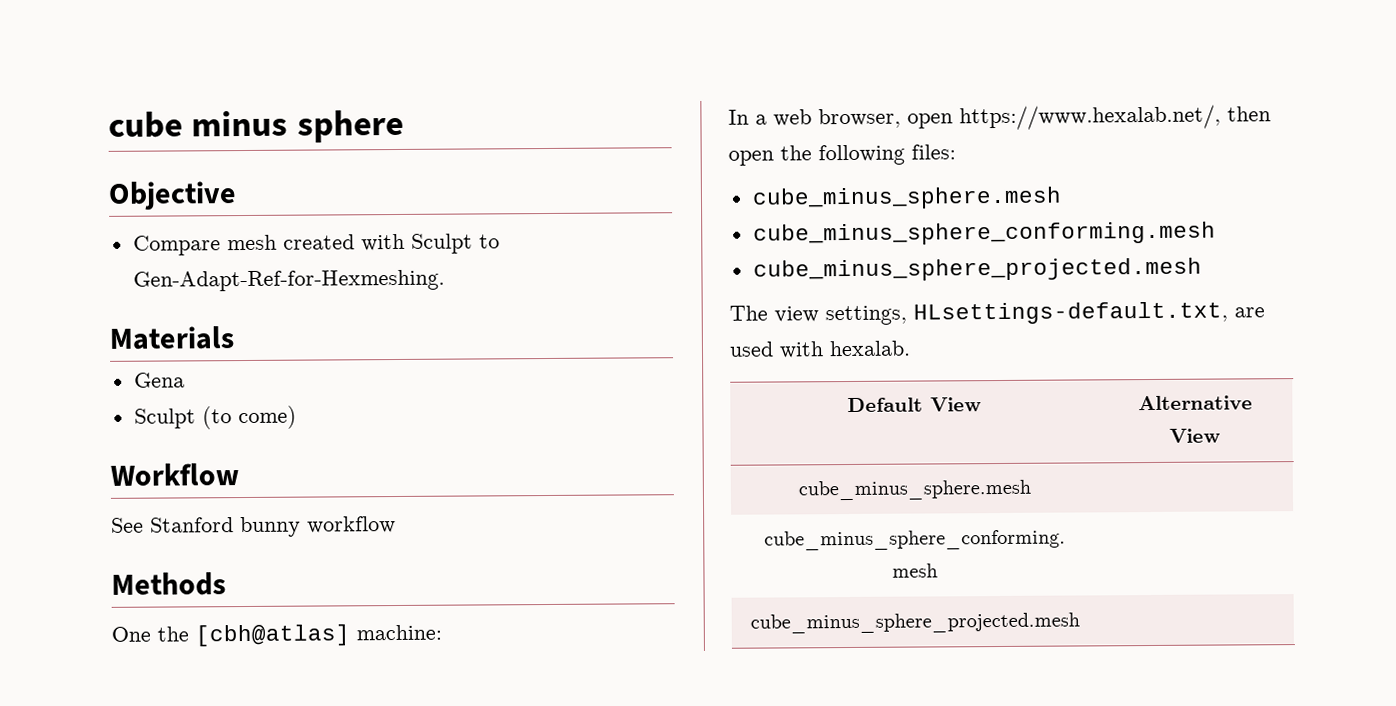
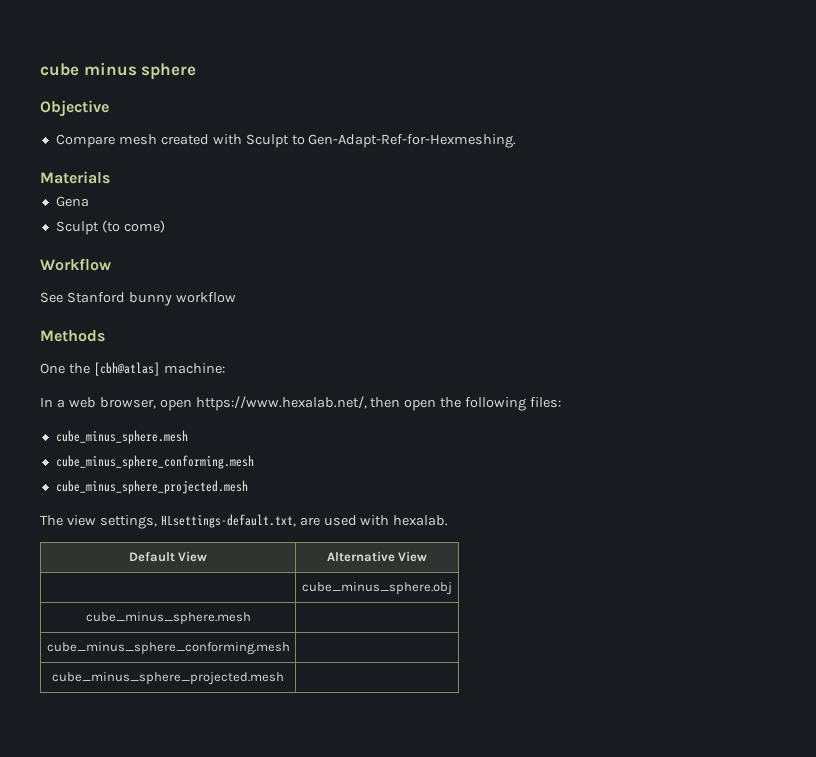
(1221, 435) none -> [302,582,452,595] // | cube_minus_sphere.obj

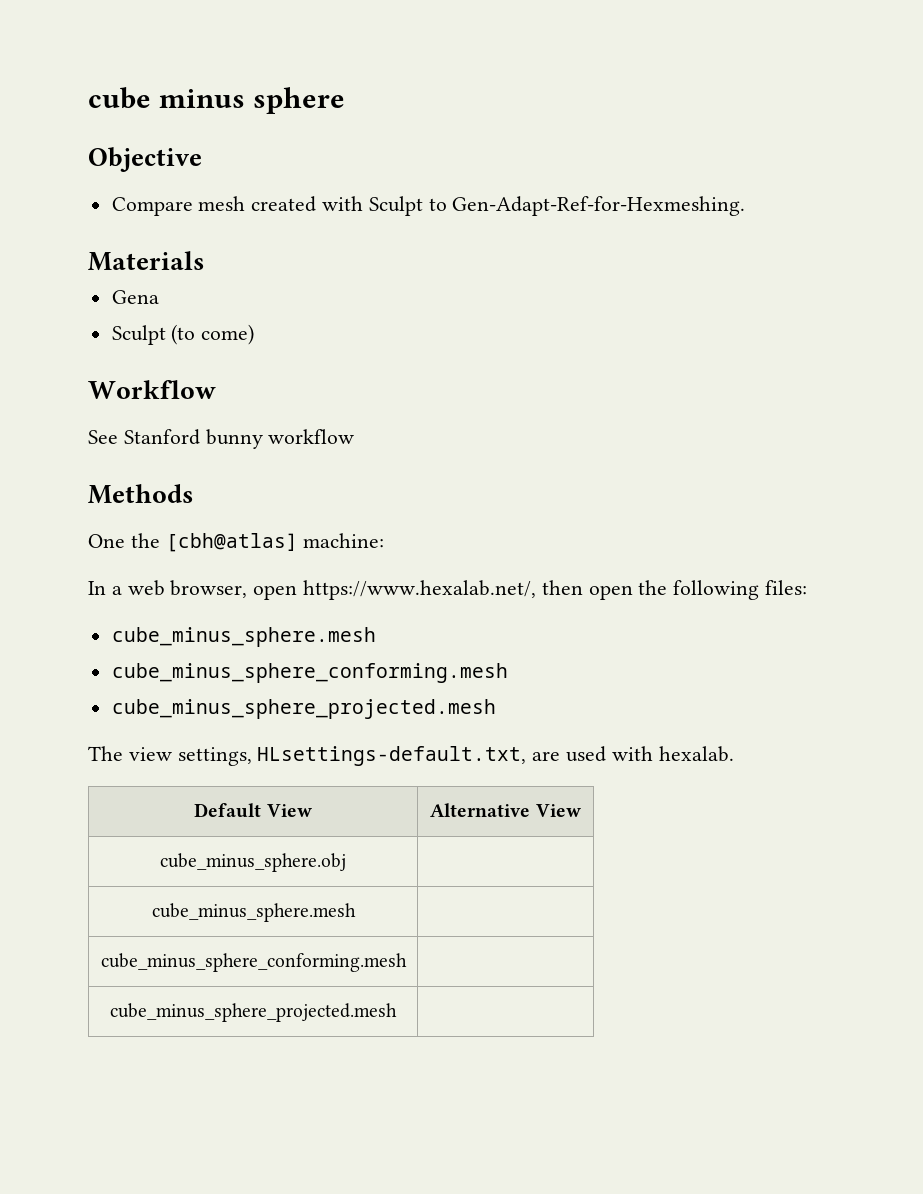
[302,582,452,595] | cube_minus_sphere.obj -> [160,853,346,872] cube_minus_sphere.obj |

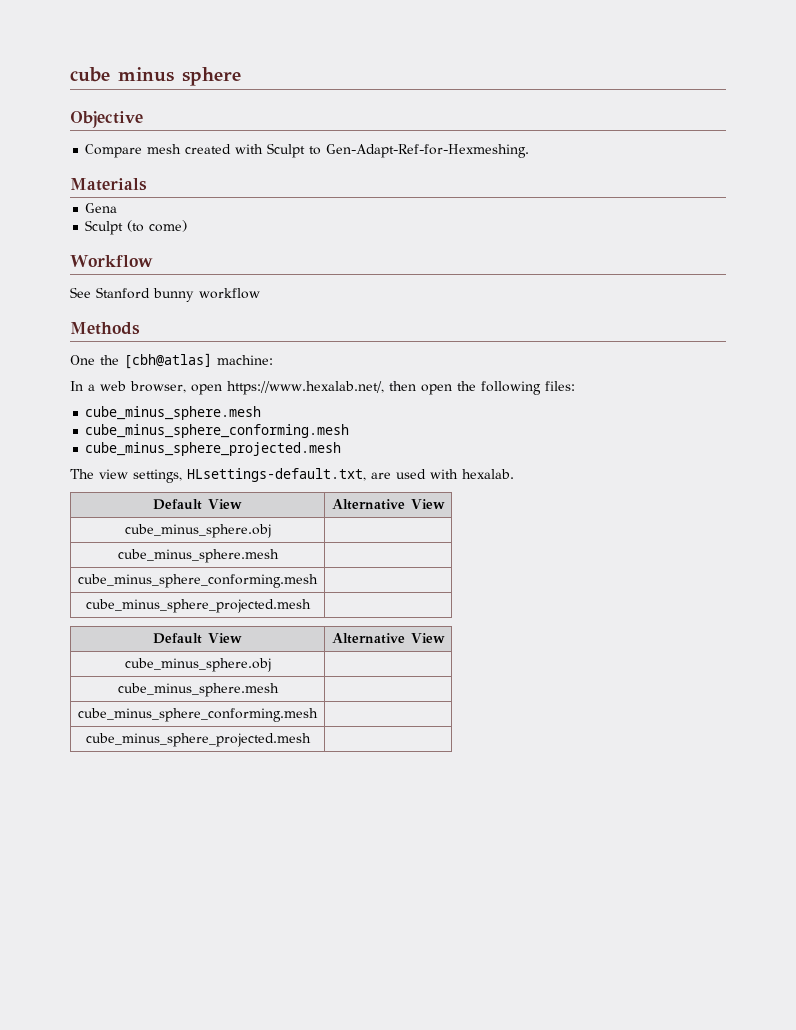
(397, 1012) none -> [153,633,242,644] [331,633,445,644] [124,658,271,672] [117,683,279,697] [78,708,318,722] [85,733,311,747] // Default View | Alternative View // cube_minus_sphere.obj | // cube_minus_sphere.mesh | // cube_minus_sphere_conforming.mesh | // cube_minus_sphere_projected.mesh |

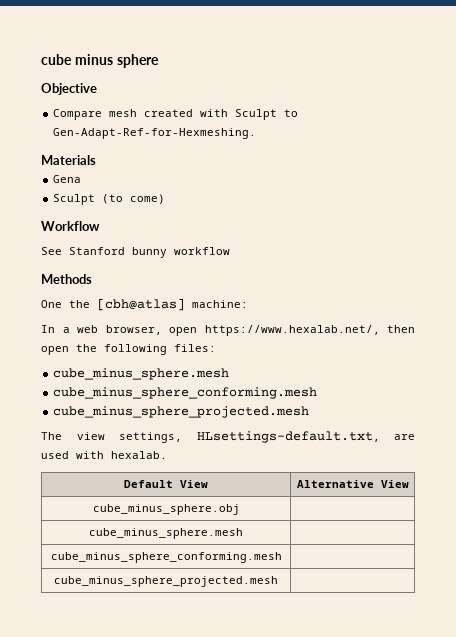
[153,633,242,644] [331,633,445,644] [124,658,271,672] [117,683,279,697] [78,708,318,722] [85,733,311,747] // Default View | Alternative View // cube_minus_sphere.obj | // cube_minus_sphere.mesh | // cube_minus_sphere_conforming.mesh | // cube_minus_sphere_projected.mesh | -> (278, 581) none

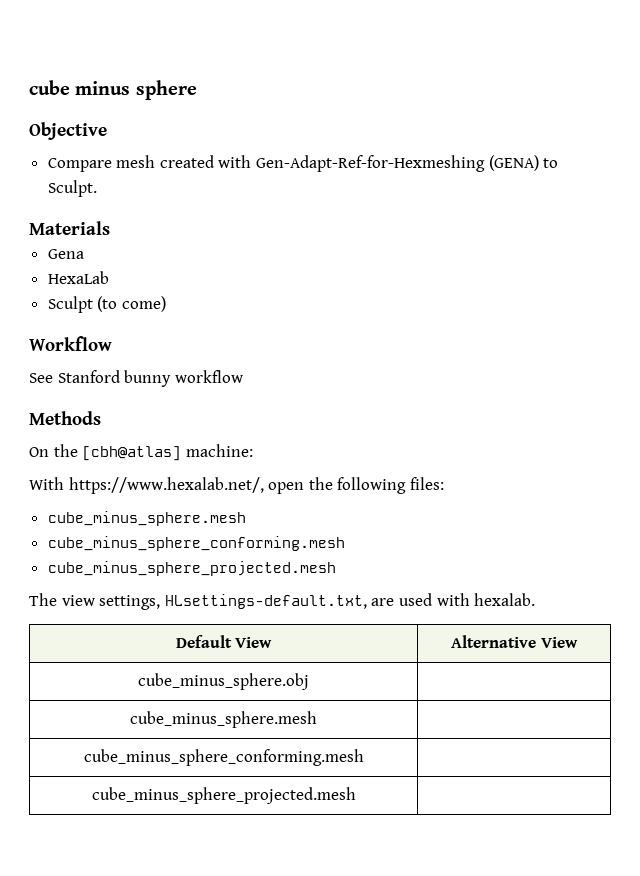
[235,109,299,120] [53,128,257,139] Sculpt to Gen-Adapt-Ref-for-Hexmeshing. -> [256,155,559,172] [47,180,97,197] Gen-Adapt-Ref-for-Hexmeshing (GENA) to Sculpt.
(82, 179) none -> [47,271,109,284] // HexaLab
[41,300,62,308] One -> [29,447,49,457] On
[41,325,415,336] In a web browser, open https://www.hexalab.net/, then -> [29,477,264,494] With https://www.hexalab.net/,

